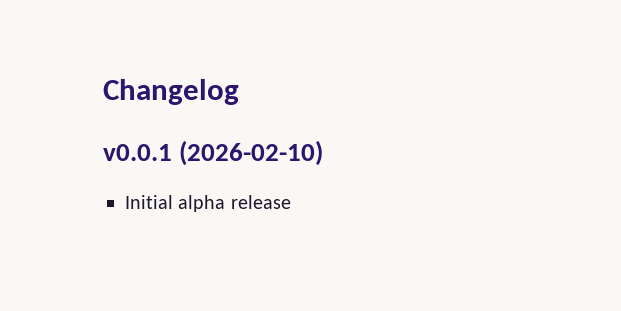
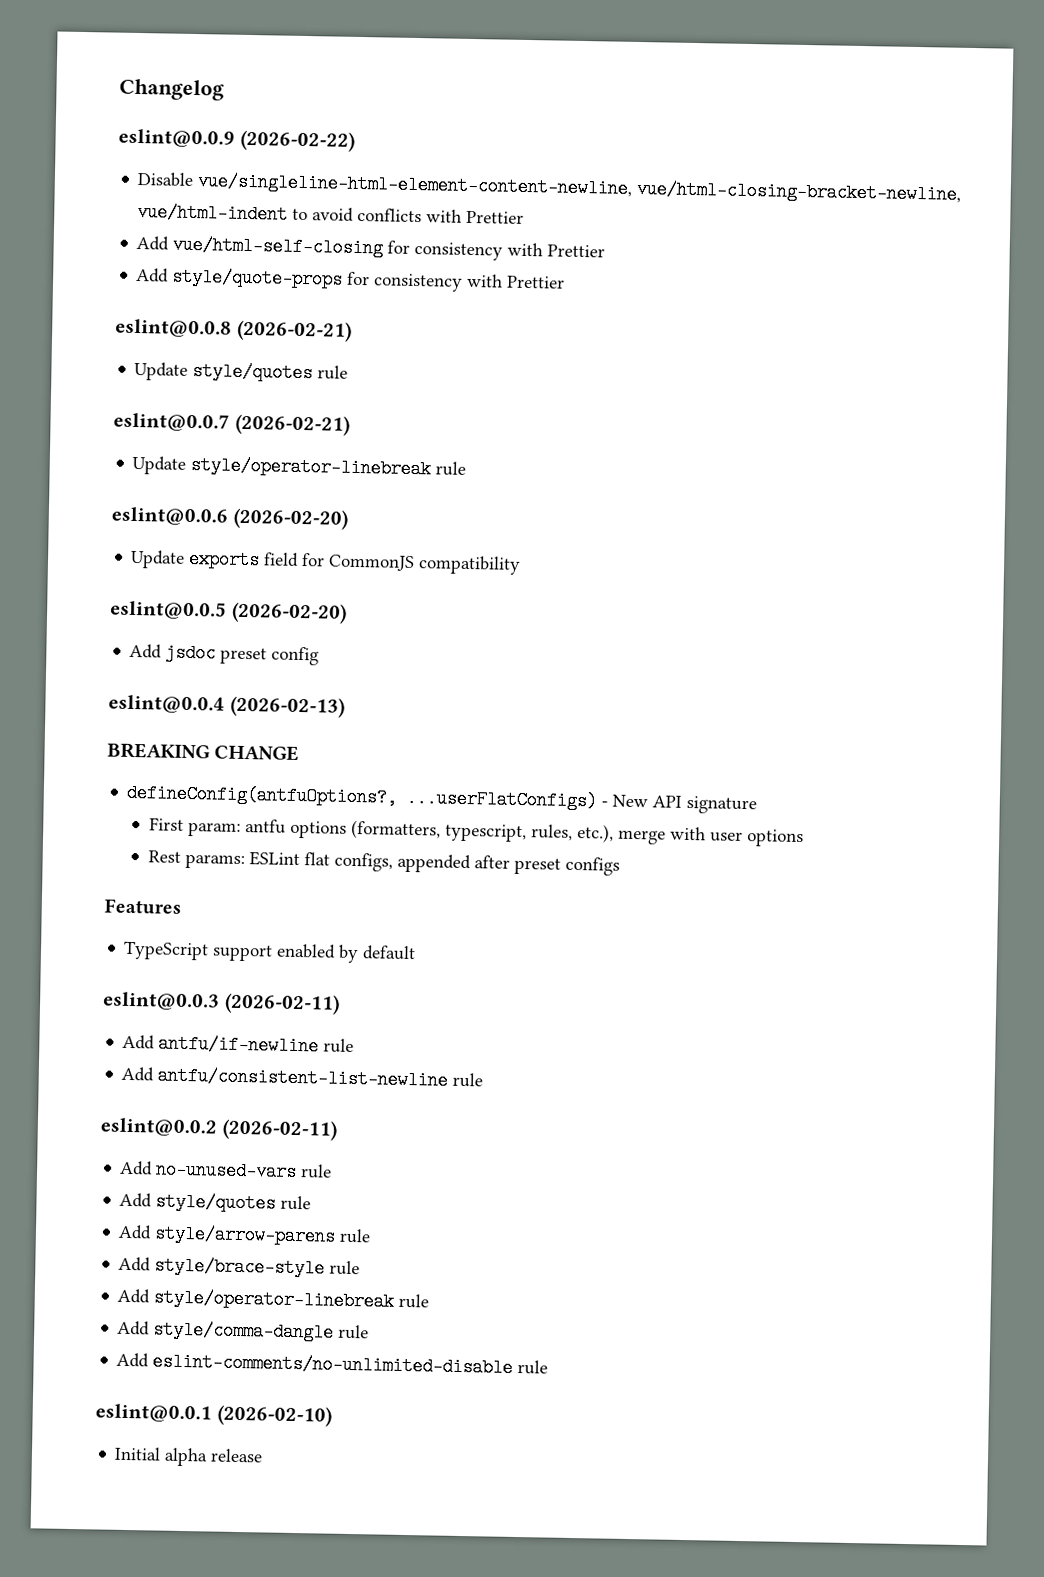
[103,144,172,161] v0.0.1 -> [118,128,355,152] [137,171,962,204] [137,202,525,224] [136,235,606,261] [136,267,566,292] [115,318,352,342] [134,361,349,383] [113,412,350,436] [132,455,467,479] [111,506,348,530] [130,549,522,575] [110,600,347,624] [129,643,320,666] [108,694,345,718] [107,742,300,761] [126,783,758,815] [149,817,805,848] [148,850,621,876] [104,898,181,915] [123,940,417,964] [102,991,340,1015] [122,1034,355,1056] [121,1066,484,1090] [100,1117,337,1141] [119,1160,333,1182] [119,1192,312,1213] [118,1224,372,1246] [118,1256,361,1278] [117,1288,430,1311] [117,1320,370,1342] [116,1352,549,1377] [95,1403,212,1423] eslint@0.0.9 (2026-02-22) // Disable vue/singleline-html-element-content-newline, vue/html-closing-bracket-newline, vue/html-indent to avoid conflicts with Prettier // Add vue/html-self-closing for consistency with Prettier // Add style/quote-props for consistency with Prettier // eslint@0.0.8 (2026-02-21) // Update style/quotes rule // eslint@0.0.7 (2026-02-21) // Update style/operator-linebreak rule // eslint@0.0.6 (2026-02-20) // Update exports field for CommonJS compatibility // eslint@0.0.5 (2026-02-20) // Add jsdoc preset config // eslint@0.0.4 (2026-02-13) // BREAKING CHANGE // defineConfig(antfuOptions?, ...userFlatConfigs) - New API signature // First param: antfu options (formatters, typescript, rules, etc.), merge with user options // Rest params: ESLint flat configs, appended after preset configs // Features // TypeScript support enabled by default // eslint@0.0.3 (2026-02-11) // Add antfu/if-newline rule // Add antfu/consistent-list-newline rule // eslint@0.0.2 (2026-02-11) // Add no-unused-vars rule // Add style/quotes rule // Add style/arrow-parens rule // Add style/brace-style rule // Add style/operator-linebreak rule // Add style/comma-dangle rule // Add eslint-comments/no-unlimited-disable rule // eslint@0.0.1

